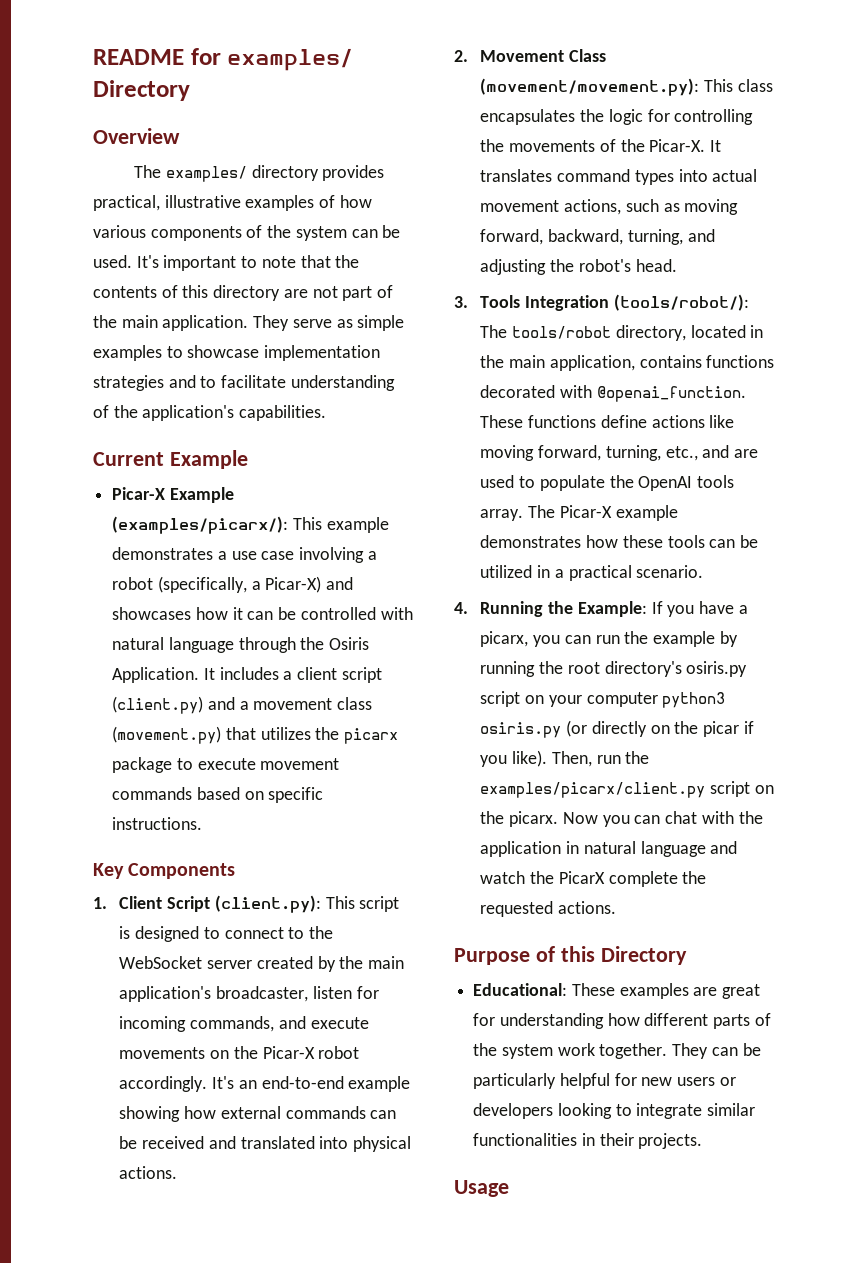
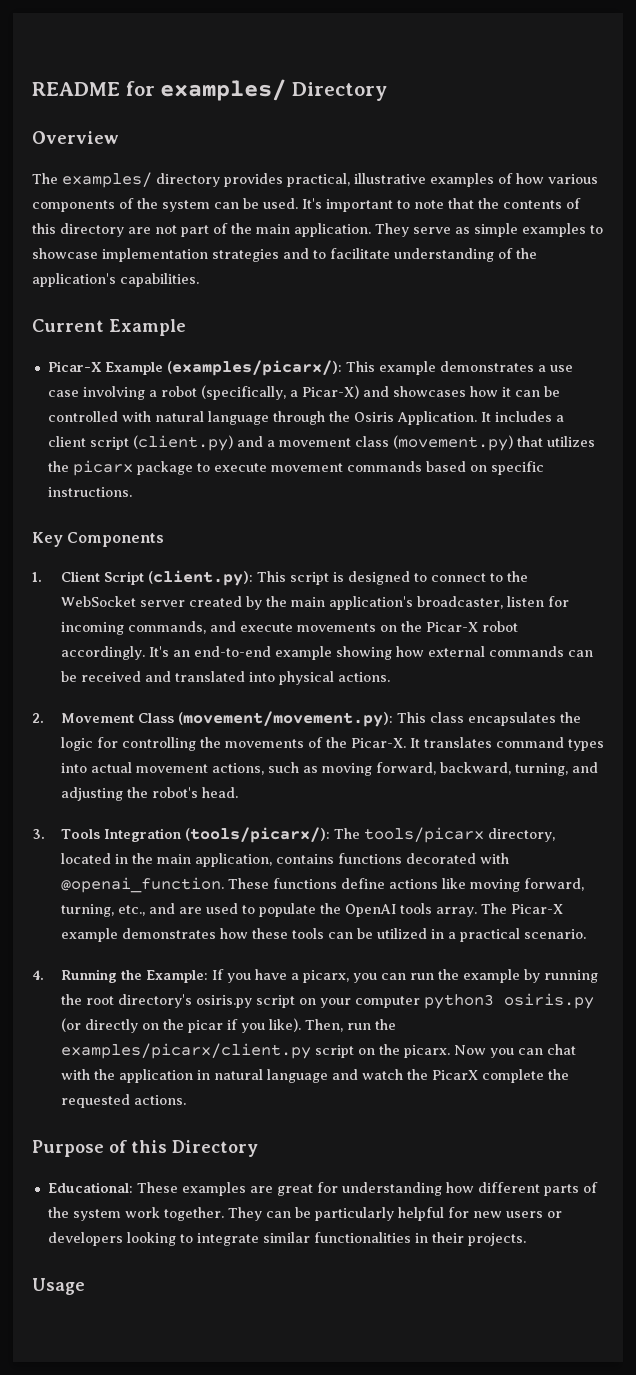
[613,294,749,311] [480,325,612,339] (tools/robot/): The tools/robot -> [184,827,484,843] (tools/picarx/): The tools/picarx

